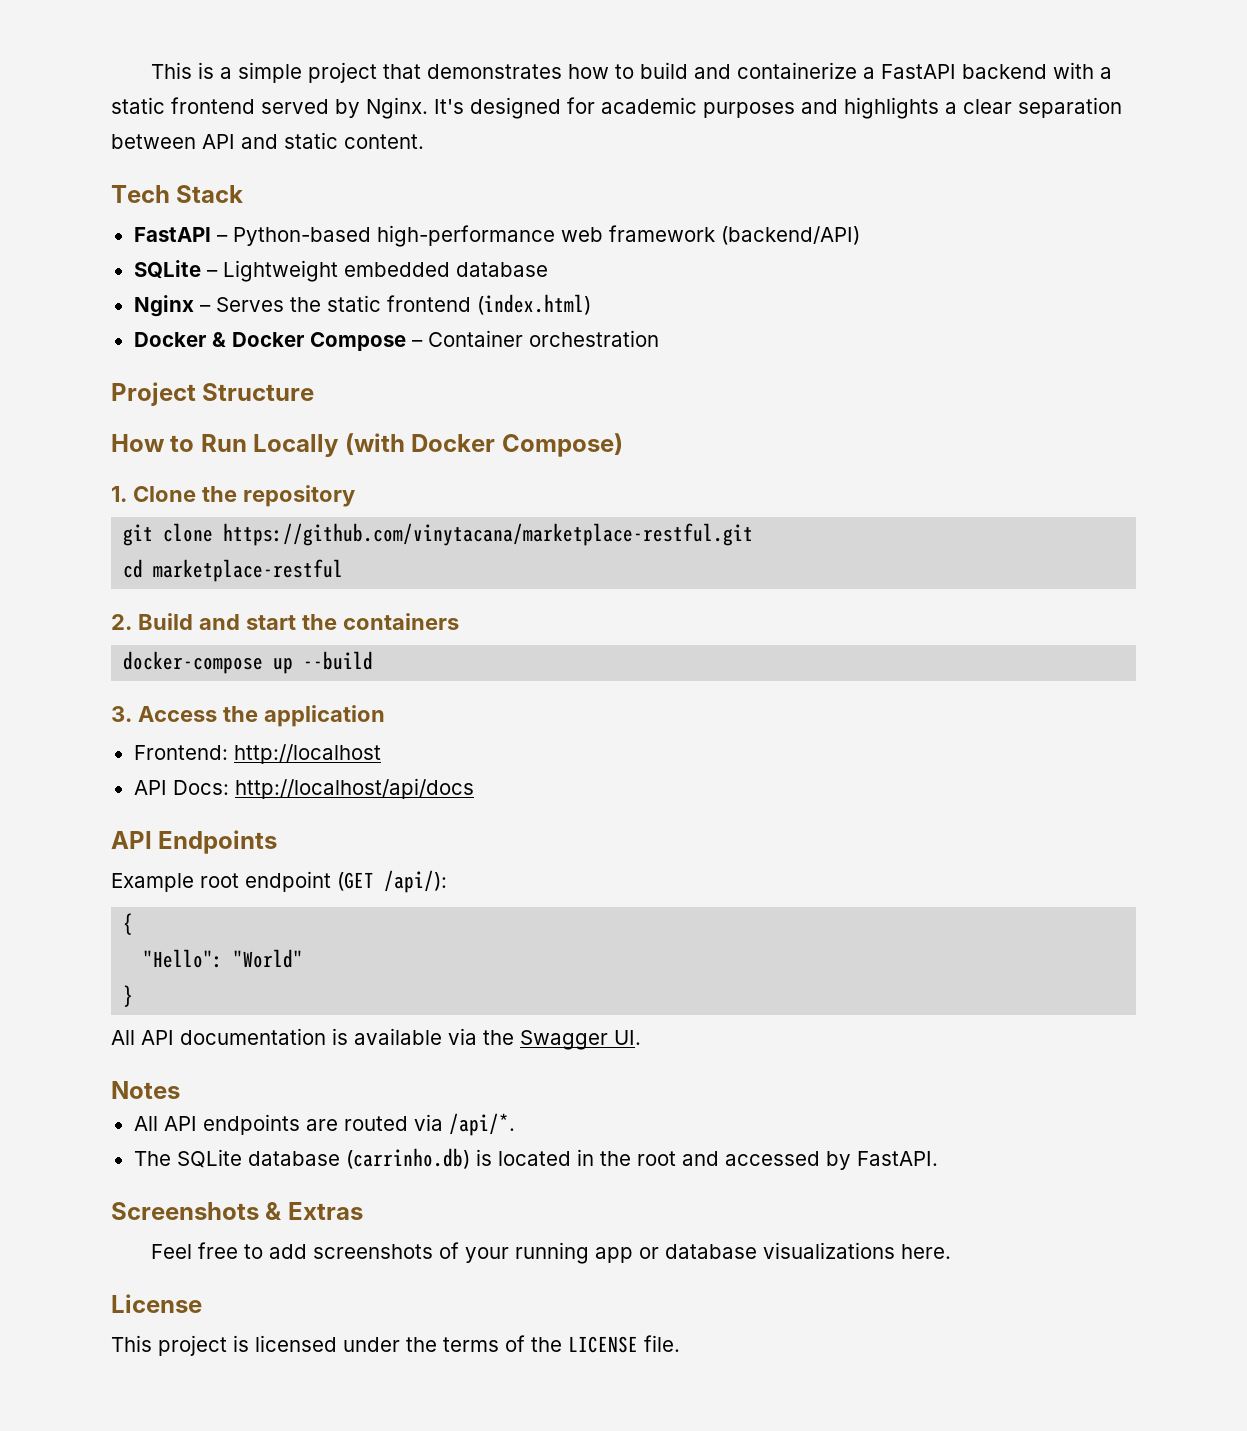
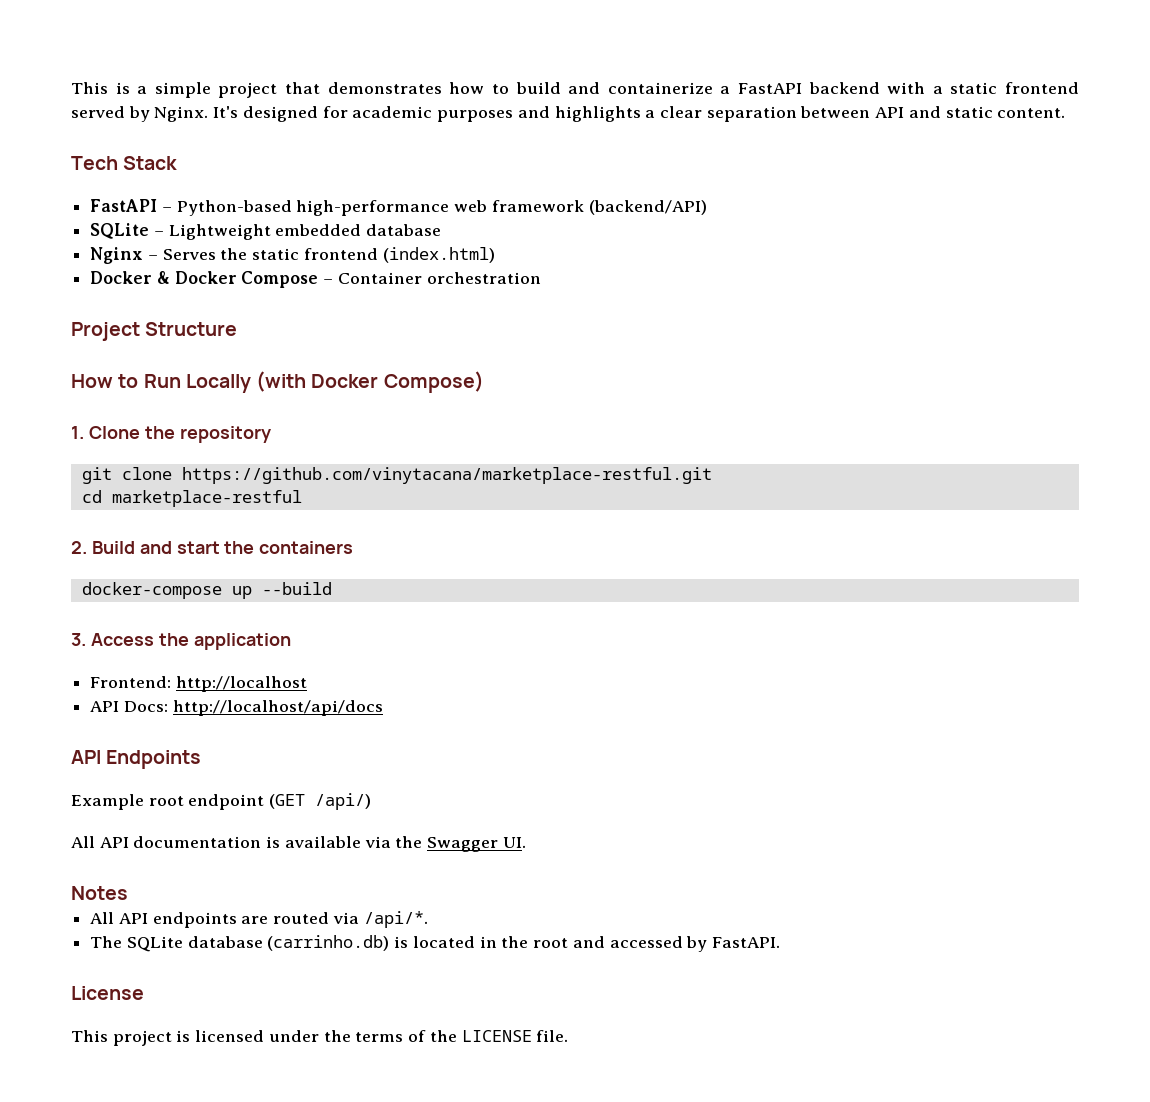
[384,870,447,893] [123,913,134,935] [143,949,304,968] [123,985,134,1007] /api/): // { // "Hello": "World" // } -> [315,793,372,810] /api/)
[111,1202,363,1220] [151,1242,952,1264] // Screenshots & Extras // Feel free to add screenshots of your running app or database visualizations here. -> (780, 942) none

